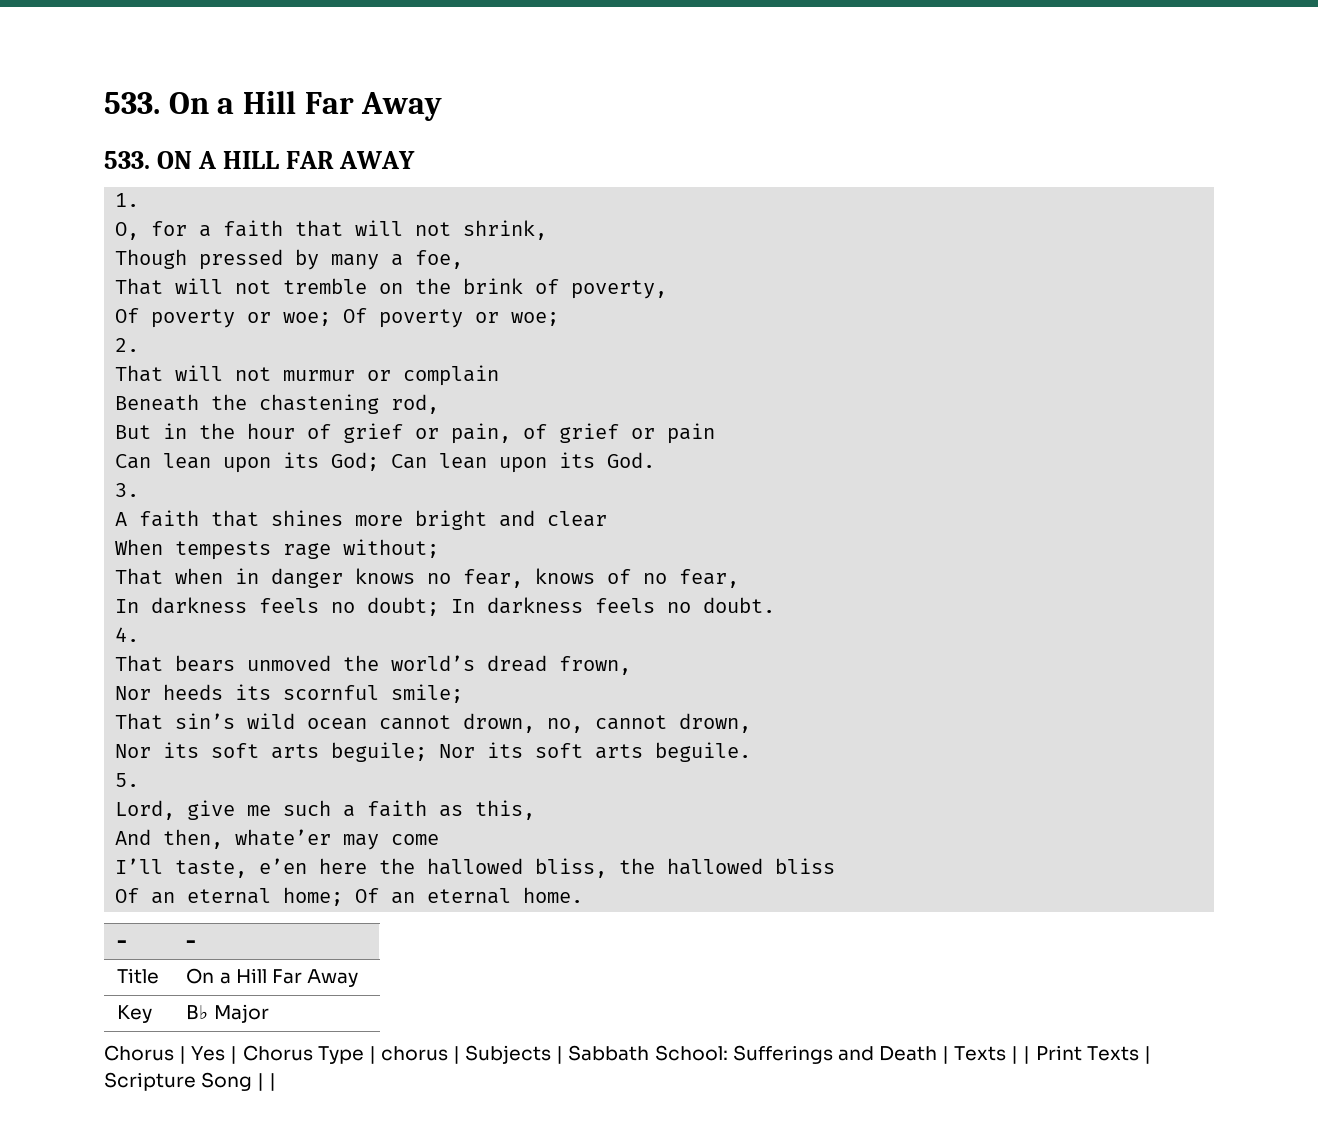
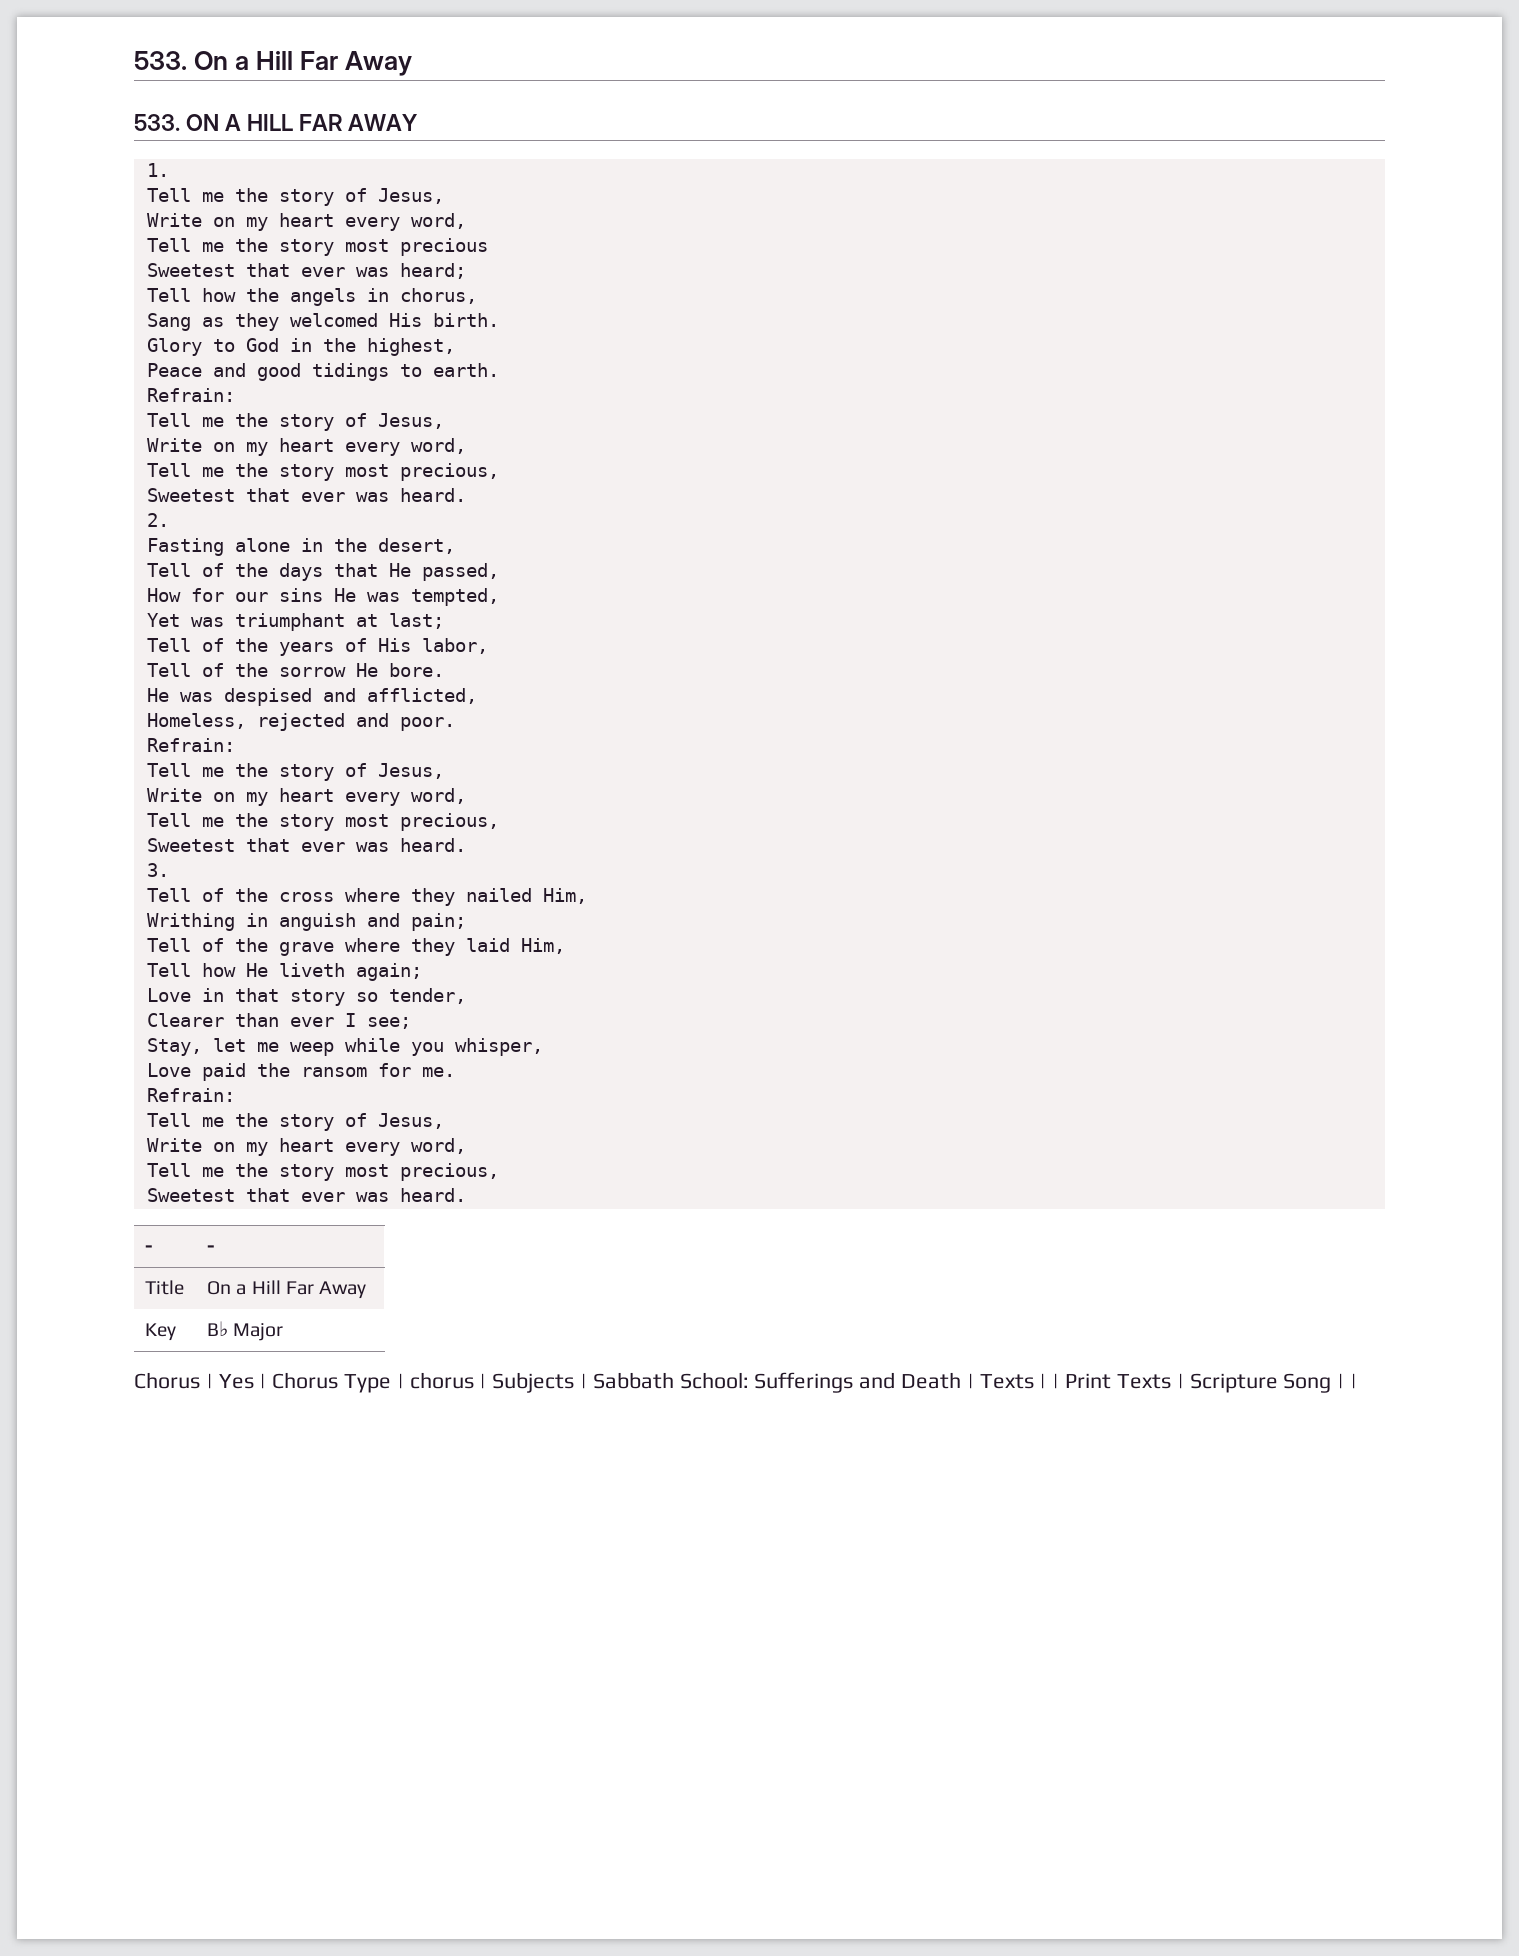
[115,220,548,240] [115,249,464,270] [115,278,668,299] [115,308,560,328] [115,338,140,352] [115,365,500,386] [115,394,440,414] [115,423,716,444] [115,452,656,473] [115,483,140,497] [115,510,608,530] [115,539,440,560] [115,568,740,588] [115,597,776,616] [115,627,140,642] [115,655,632,675] [115,684,464,703] [115,713,752,733] [115,742,752,762] [115,773,140,787] [115,800,536,820] [115,829,440,850] [115,858,836,878] [115,887,584,906] O, for a faith that will not shrink, // Though pressed by many a foe, // That will not tremble on the brink of poverty, // Of poverty or woe; Of poverty or woe; // 2. // That will not murmur or complain // Beneath the chastening rod, // But in the hour of grief or pain, of grief or pain // Can lean upon its God; Can lean upon its God. // 3. // A faith that shines more bright and clear // When tempests rage without; // That when in danger knows no fear, knows of no fear, // In darkness feels no doubt; In darkness feels no doubt. // 4. // That bears unmoved the world’s dread frown, // Nor heeds its scornful smile; // That sin’s wild ocean cannot drown, no, cannot drown, // Nor its soft arts beguile; Nor its soft arts beguile. // 5. // Lord, give me such a faith as this, // And then, whate’er may come // I’ll taste, e’en here the hallowed bliss, the hallowed bliss // Of an eternal home; Of an eternal home. -> [146,188,444,206] [146,213,466,231] [146,238,488,256] [146,263,466,279] [146,288,477,306] [146,313,499,331] [146,338,455,356] [146,363,499,381] [146,388,235,402] [146,413,444,431] [146,438,466,456] [146,463,499,481] [146,488,466,502] [146,513,169,527] [146,538,455,556] [146,563,499,581] [146,588,499,606] [146,613,444,631] [146,638,488,656] [146,663,444,677] [146,688,477,706] [146,713,455,731] [146,738,235,752] [146,763,444,781] [146,788,466,806] [146,813,499,831] [146,838,466,852] [146,863,169,877] [146,888,587,906] [146,913,466,931] [146,938,565,956] [146,963,422,981] [146,988,466,1006] [146,1013,411,1029] [146,1038,543,1056] [146,1063,455,1081] [146,1088,235,1102] [146,1113,444,1131] [146,1138,466,1156] [146,1163,499,1181] [146,1188,466,1202] Tell me the story of Jesus, // Write on my heart every word, // Tell me the story most precious // Sweetest that ever was heard; // Tell how the angels in chorus, // Sang as they welcomed His birth. // Glory to God in the highest, // Peace and good tidings to earth. // Refrain: // Tell me the story of Jesus, // Write on my heart every word, // Tell me the story most precious, // Sweetest that ever was heard. // 2. // Fasting alone in the desert, // Tell of the days that He passed, // How for our sins He was tempted, // Yet was triumphant at last; // Tell of the years of His labor, // Tell of the sorrow He bore. // He was despised and afflicted, // Homeless, rejected and poor. // Refrain: // Tell me the story of Jesus, // Write on my heart every word, // Tell me the story most precious, // Sweetest that ever was heard. // 3. // Tell of the cross where they nailed Him, // Writhing in anguish and pain; // Tell of the grave where they laid Him, // Tell how He liveth again; // Love in that story so tender, // Clearer than ever I see; // Stay, let me weep while you whisper, // Love paid the ransom for me. // Refrain: // Tell me the story of Jesus, // Write on my heart every word, // Tell me the story most precious, // Sweetest that ever was heard.

